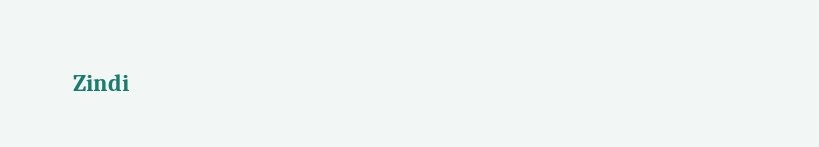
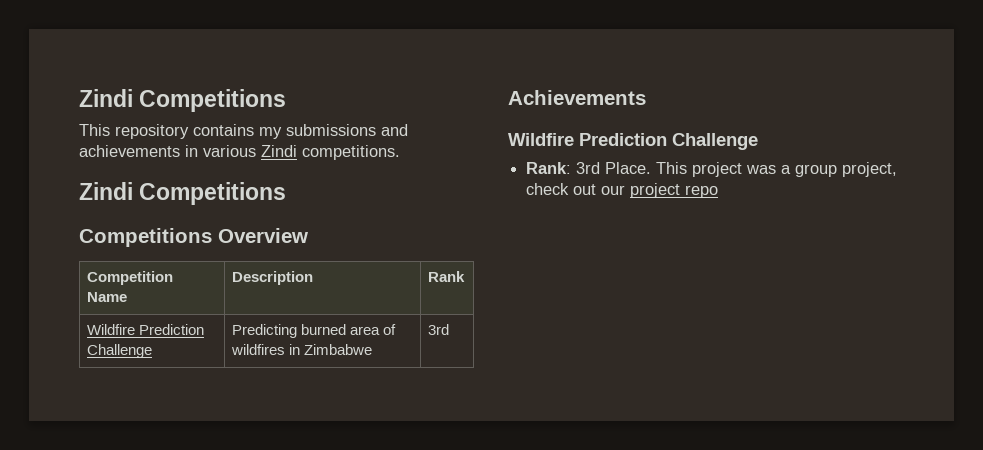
[73,74,130,91] Zindi -> [79,89,287,112] [79,124,408,139] [79,145,400,160] [79,182,287,205] [79,228,308,247] [87,271,174,285] [87,292,128,302] [232,271,314,285] [428,271,466,282] [87,324,205,335] [87,344,153,358] [232,324,397,338] [231,344,373,355] [428,324,450,335] [508,90,646,105] [508,133,758,150] [526,162,898,177] [526,183,719,198] Zindi Competitions // This repository contains my submissions and achievements in various Zindi competitions. // Zindi Competitions // Competitions Overview // Competition Name | Description | Rank // Wildfire Prediction Challenge | Predicting burned area of wildfires in Zimbabwe | 3rd // Achievements // Wildfire Prediction Challenge // Rank: 3rd Place. This project was a group project, check out our project repo

